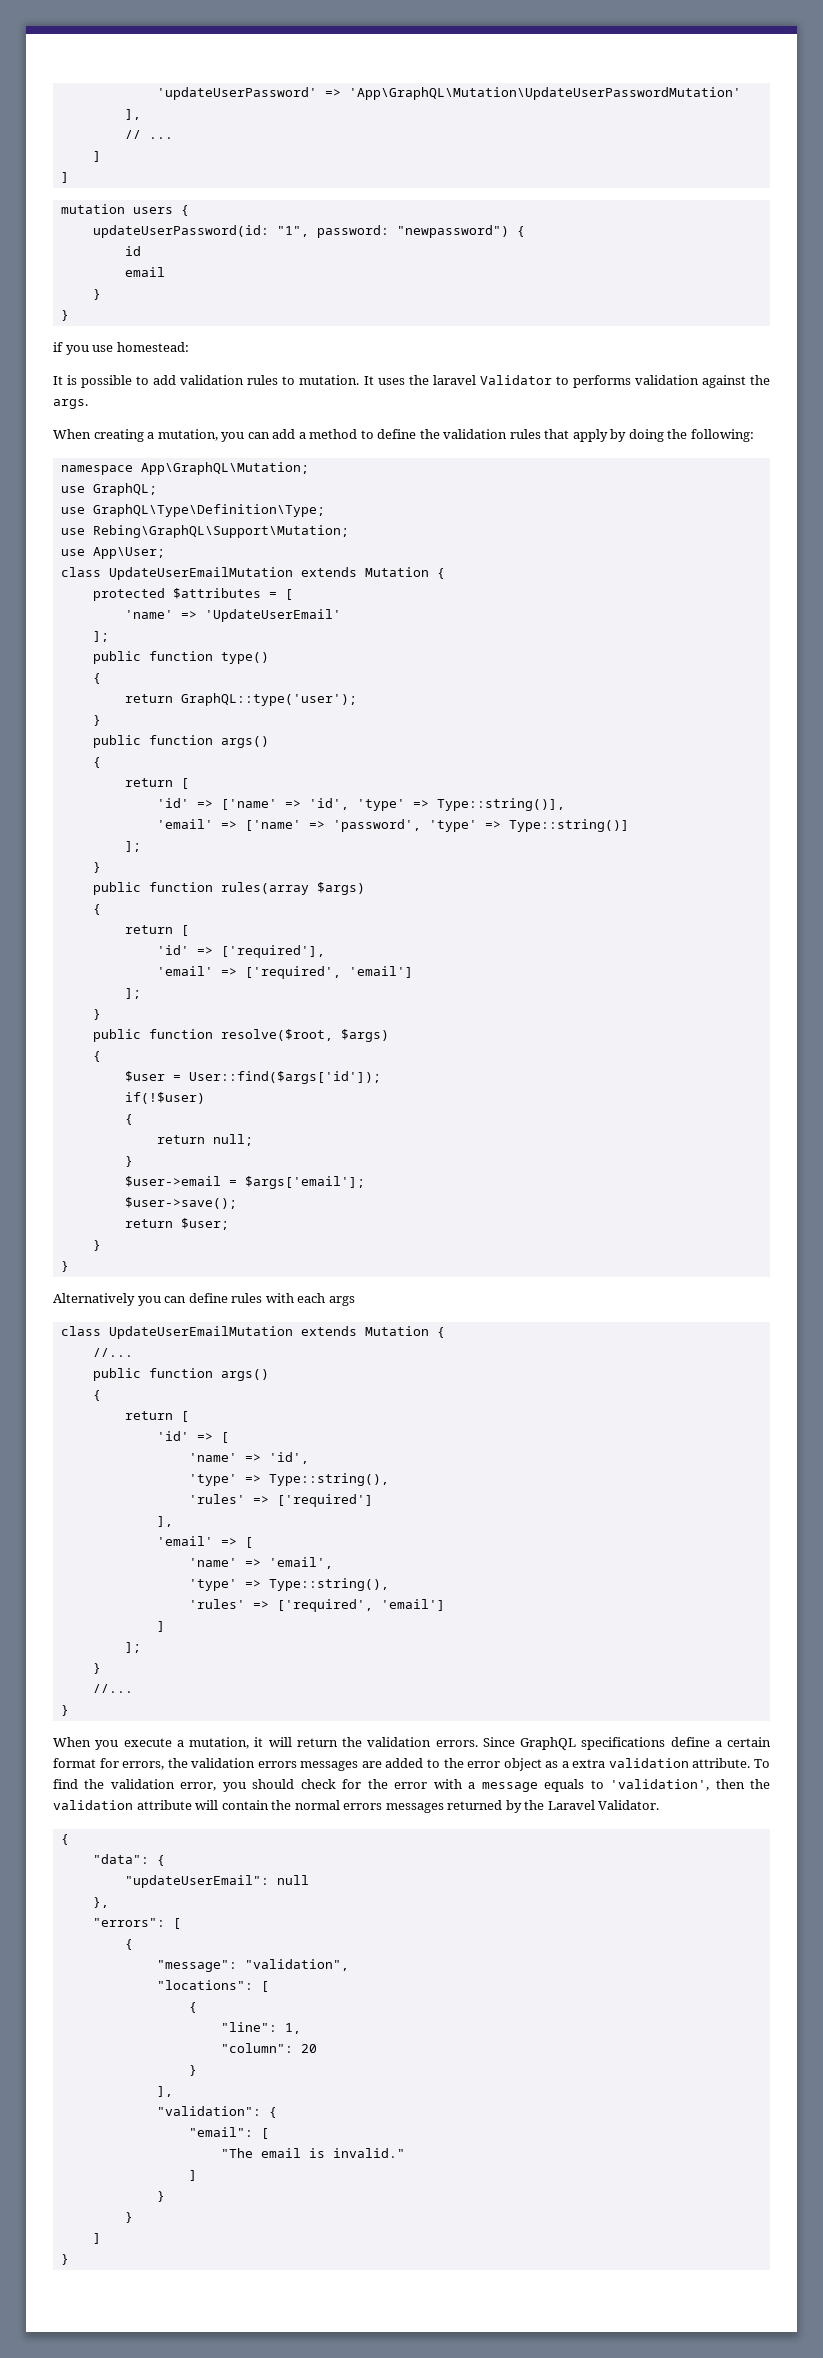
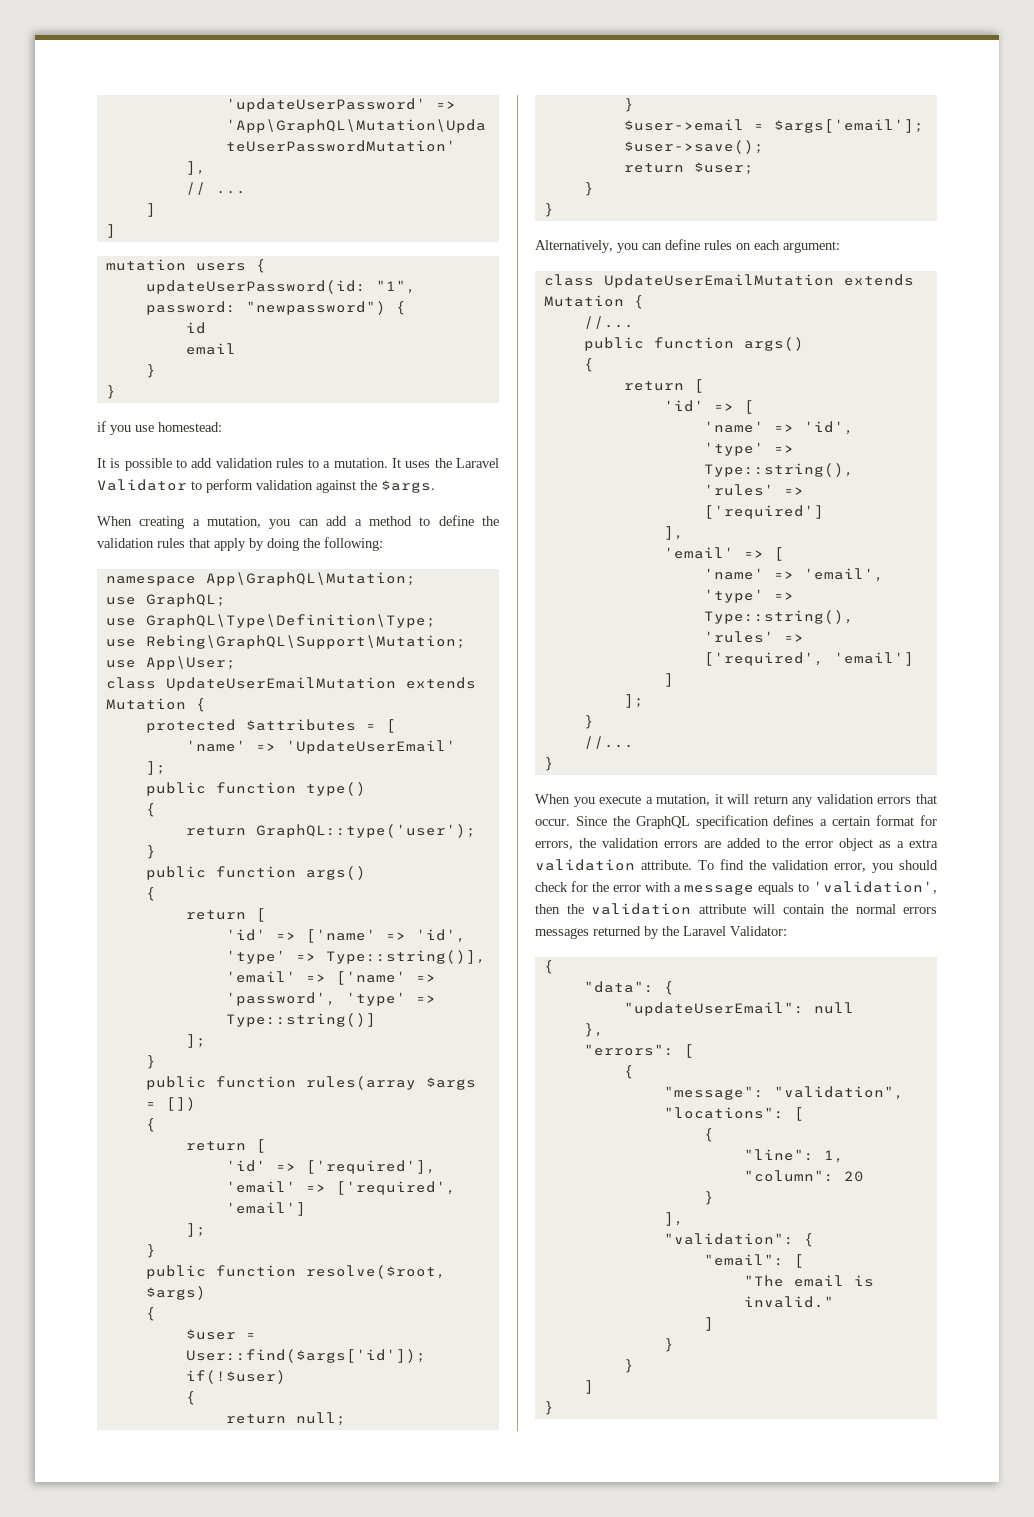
(296, 380) none -> [323,461,331,468] a
[432,375,476,385] laravel -> [456,458,500,468] Laravel
[572,375,631,388] performs -> [206,479,253,493] perform
[53,399,88,409] args. -> [381,480,435,493] $args.
[316,882,365,895] $args) -> [425,1077,476,1090] [145,1097,196,1111] $args = [])
[53,1293,135,1306] Alternatively -> [535,240,613,253] Alternatively,
[265,1293,355,1306] with each args -> [736,240,840,253] on each argument:
[342,1737,710,1750] the validation errors. Since GraphQL specifications define -> [792,794,937,807] [535,815,815,829] any validation errors that occur. Since the GraphQL specification defines
[300,1761,359,1771] messages -> (698, 844) none
[598,1800,660,1810] Validator. -> [730,926,787,936] Validator:

